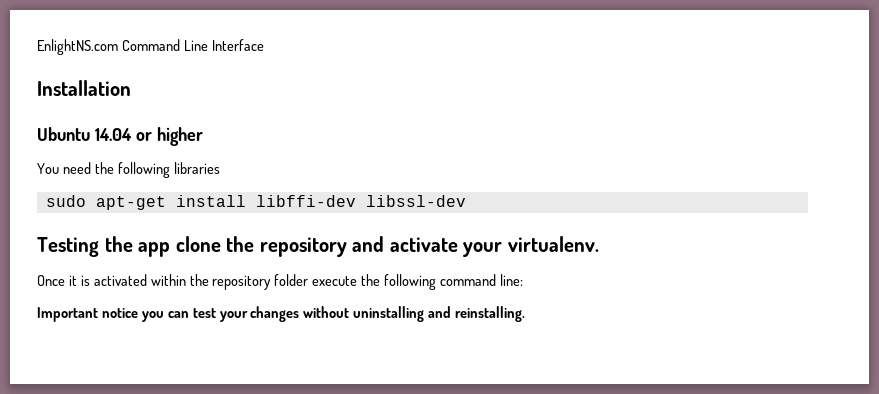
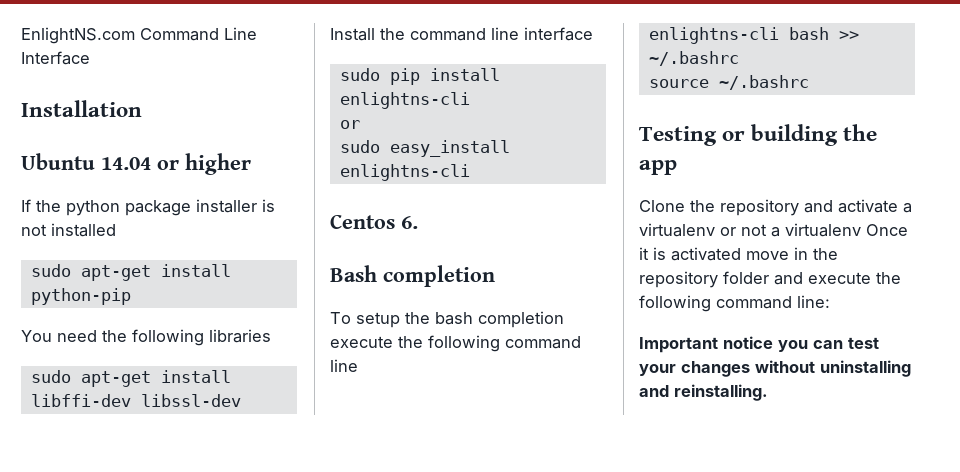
(203, 136) none -> [21,199,275,216] [21,223,116,237] [30,264,231,281] [30,288,131,305] // If the python package installer is not installed // sudo apt-get install python-pip
(466, 201) none -> [330,27,593,41] [339,68,500,85] [339,92,470,109] [339,120,360,129] [339,140,510,157] [339,164,470,181] [330,214,418,229] [330,265,495,287] [330,311,564,328] [330,335,581,352] [330,359,358,372] [648,27,859,44] [648,51,739,66] [648,75,809,90] // Install the command line interface // sudo pip install enlightns-cli // or // sudo easy_install enlightns-cli // Centos 6. // Bash completion // To setup the bash completion execute the following command line // enlightns-cli bash >> ~/.bashrc // source ~/.bashrc
(99, 247) none -> [722,124,839,146] or building
[175,236,221,252] clone -> [639,200,685,212] // Clone
[463,236,599,257] your virtualenv. // -> [903,203,912,213] [639,223,861,237] a virtualenv or not a virtualenv
[150,274,186,286] within -> [746,247,808,260] move in
(309, 280) none -> [774,272,803,285] and

